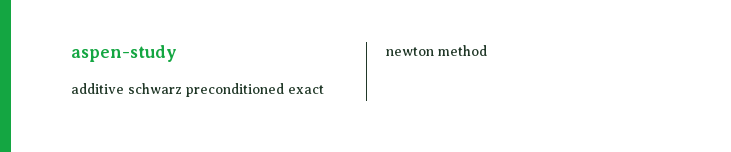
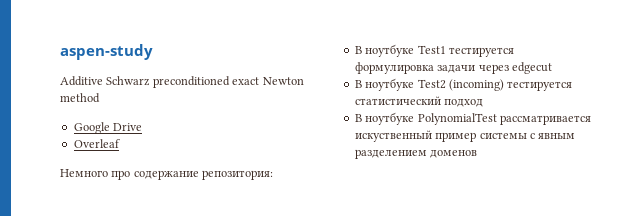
[71,83,182,94] additive schwarz -> [60,76,151,86] Additive Schwarz
[386,47,434,56] newton -> [262,77,304,85] Newton
(487, 50) none -> [73,122,143,134] [73,139,120,148] [60,169,274,180] [354,44,514,57] [354,62,552,74] [354,78,573,91] [354,96,484,107] [354,112,591,125] [354,130,576,142] [354,149,478,159] // Google Drive // Overleaf // Немного про содержание репозитория: // В ноутбуке Test1 тестируется формулировка задачи через edgecut // В ноутбуке Test2 (incoming) тестируется статистический подход // В ноутбуке PolynomialTest рассматривается искуственный пример системы с явным разделением доменов

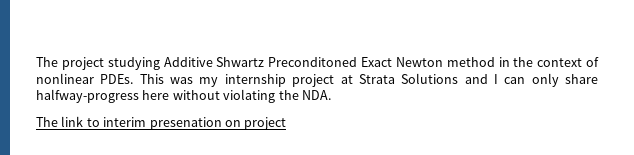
[60,44,153,60] [60,76,304,88] [60,93,100,103] [73,122,143,134] [73,139,120,148] [60,169,274,180] [354,44,514,57] [354,62,552,74] [354,78,573,91] [354,96,484,107] [354,112,591,125] [354,130,576,142] [354,149,478,159] aspen-study // Additive Schwarz preconditioned exact Newton method // Google Drive // Overleaf // Немного про содержание репозитория: // В ноутбуке Test1 тестируется формулировка задачи через edgecut // В ноутбуке Test2 (incoming) тестируется статистический подход // В ноутбуке PolynomialTest рассматривается искуственный пример системы с явным разделением доменов -> [36,57,599,70] [36,73,598,87] [36,89,331,103] [36,116,287,130] The project studying Additive Shwartz Preconditoned Exact Newton method in the context of nonlinear PDEs. This was my internship project at Strata Solutions and I can only share halfway-progress here without violating the NDA. // The link to interim presenation on project

